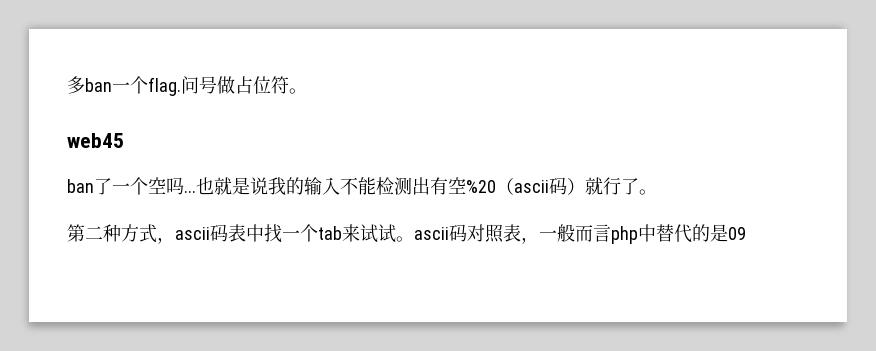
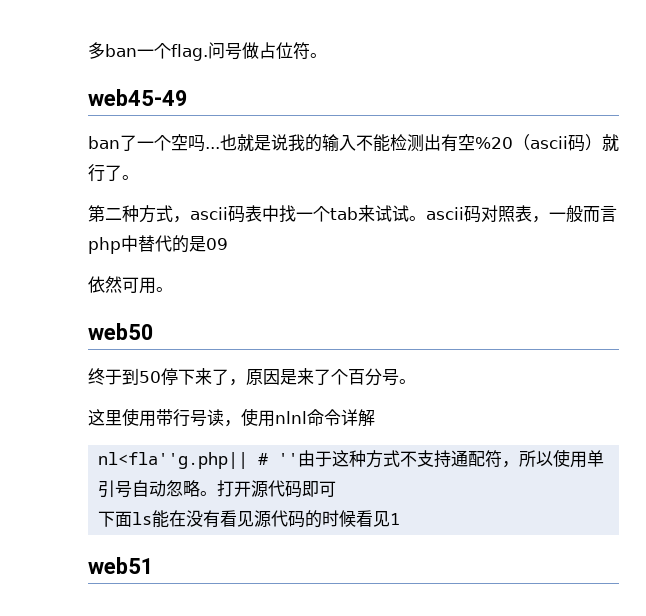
[67,133,124,148] web45 -> [88,89,188,106] web45-49
(746, 233) none -> [88,276,173,294] [88,323,154,340] [88,368,416,386] [88,408,375,427] [98,449,605,469] [98,480,337,498] [98,510,401,528] [88,557,154,574] // 依然可用。 // web50 // 终于到50停下来了，原因是来了个百分号。 // 这里使用带行号读，使用nlnl命令详解 // nl<fla''g.php|| # ''由于这种方式不支持通配符，所以使用单引号自动忽略。打开源代码即可 // 下面ls能在没有看见源代码的时候看见1 // web51

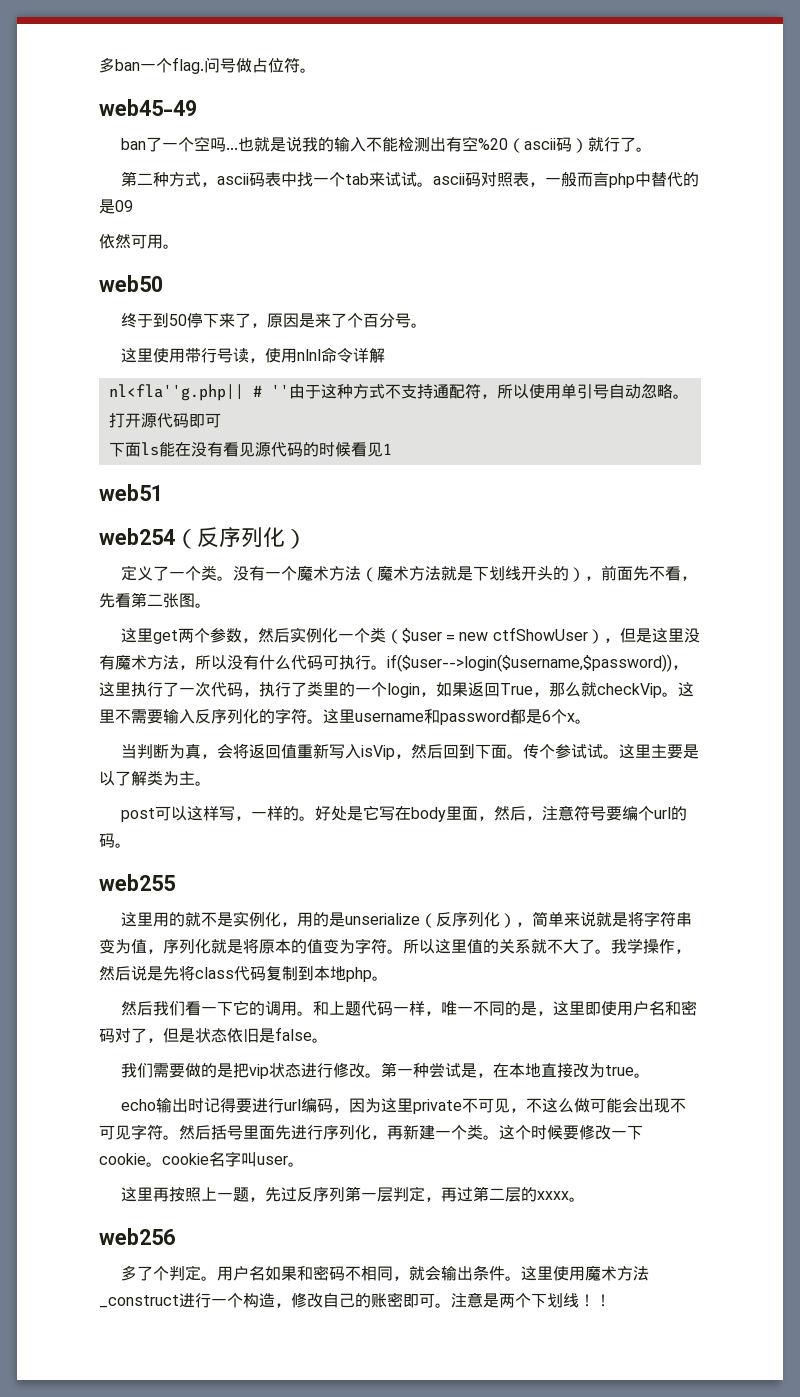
(154, 565) none -> [99,527,307,549] [120,565,697,582] [99,592,211,608] [120,627,700,644] [99,654,688,672] [99,681,694,698] [99,708,591,725] [120,743,699,760] [99,770,211,786] [120,805,687,822] [99,833,131,848] [99,874,176,891] [120,911,692,928] [99,938,691,954] [99,965,388,982] [120,1000,697,1016] [99,1027,328,1043] [120,1062,650,1079] [120,1097,686,1114] [99,1124,643,1140] [99,1151,304,1167] [120,1186,585,1202] [99,1228,175,1245] [120,1265,649,1281] [99,1292,611,1308] // web254（反序列化） // 定义了一个类。没有一个魔术方法（魔术方法就是下划线开头的），前面先不看，先看第二张图。 // 这里get两个参数，然后实例化一个类（$user = new ctfShowUser），但是这里没有魔术方法，所以没有什么代码可执行。if($user-->login($username,$password))，这里执行了一次代码，执行了类里的一个login，如果返回True，那么就checkVip。这里不需要输入反序列化的字符。这里username和password都是6个x。 // 当判断为真，会将返回值重新写入isVip，然后回到下面。传个参试试。这里主要是以了解类为主。 // post可以这样写，一样的。好处是它写在body里面，然后，注意符号要编个url的码。 // web255 // 这里用的就不是实例化，用的是unserialize（反序列化），简单来说就是将字符串变为值，序列化就是将原本的值变为字符。所以这里值的关系就不大了。我学操作，然后说是先将class代码复制到本地php。 // 然后我们看一下它的调用。和上题代码一样，唯一不同的是，这里即使用户名和密码对了，但是状态依旧是false。 // 我们需要做的是把vip状态进行修改。第一种尝试是，在本地直接改为true。 // echo输出时记得要进行url编码，因为这里private不可见，不这么做可能会出现不可见字符。然后括号里面先进行序列化，再新建一个类。这个时候要修改一下cookie。cookie名字叫user。 // 这里再按照上一题，先过反序列第一层判定，再过第二层的xxxx。 // web256 // 多了个判定。用户名如果和密码不相同，就会输出条件。这里使用魔术方法_construct进行一个构造，修改自己的账密即可。注意是两个下划线！！

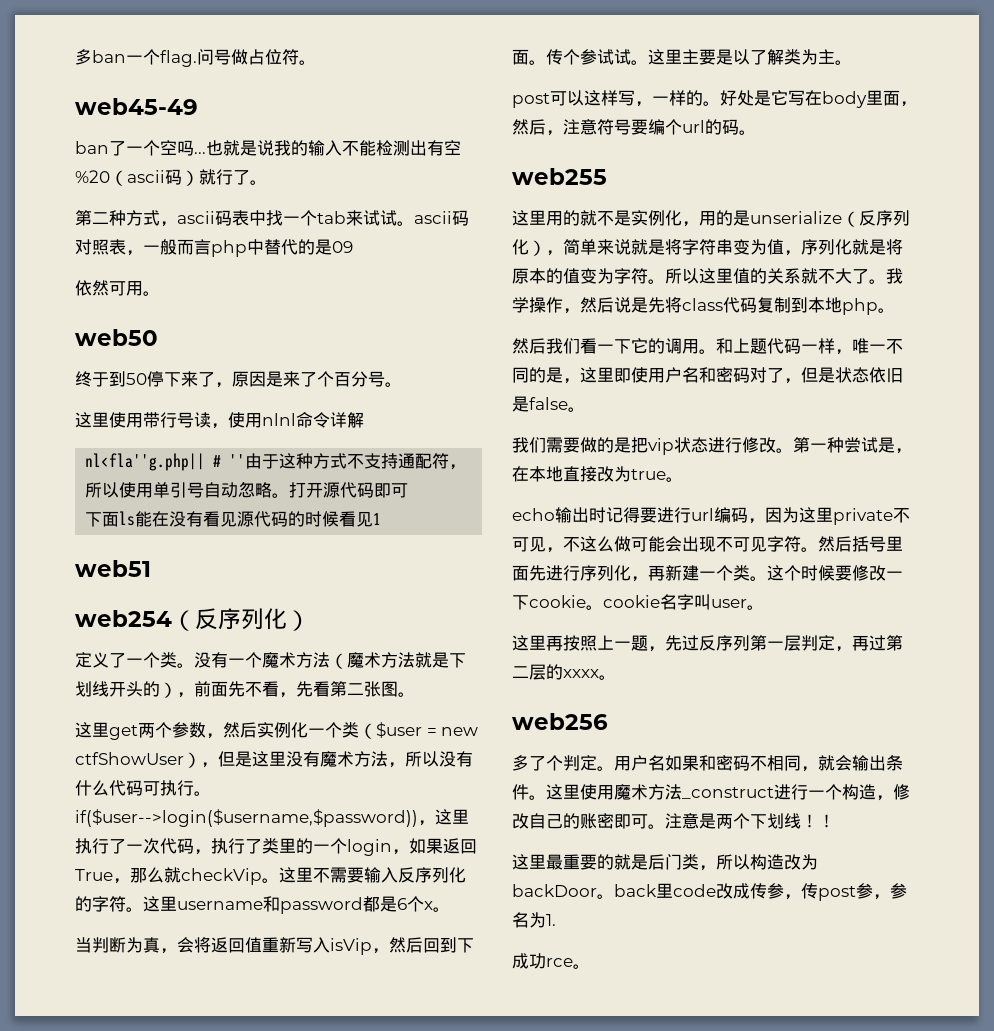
(611, 1300) none -> [512,854,818,871] [512,883,907,901] [512,912,556,928] [512,953,590,969] // 这里最重要的就是后门类，所以构造改为backDoor。back里code改成传参，传post参，参名为1. // 成功rce。

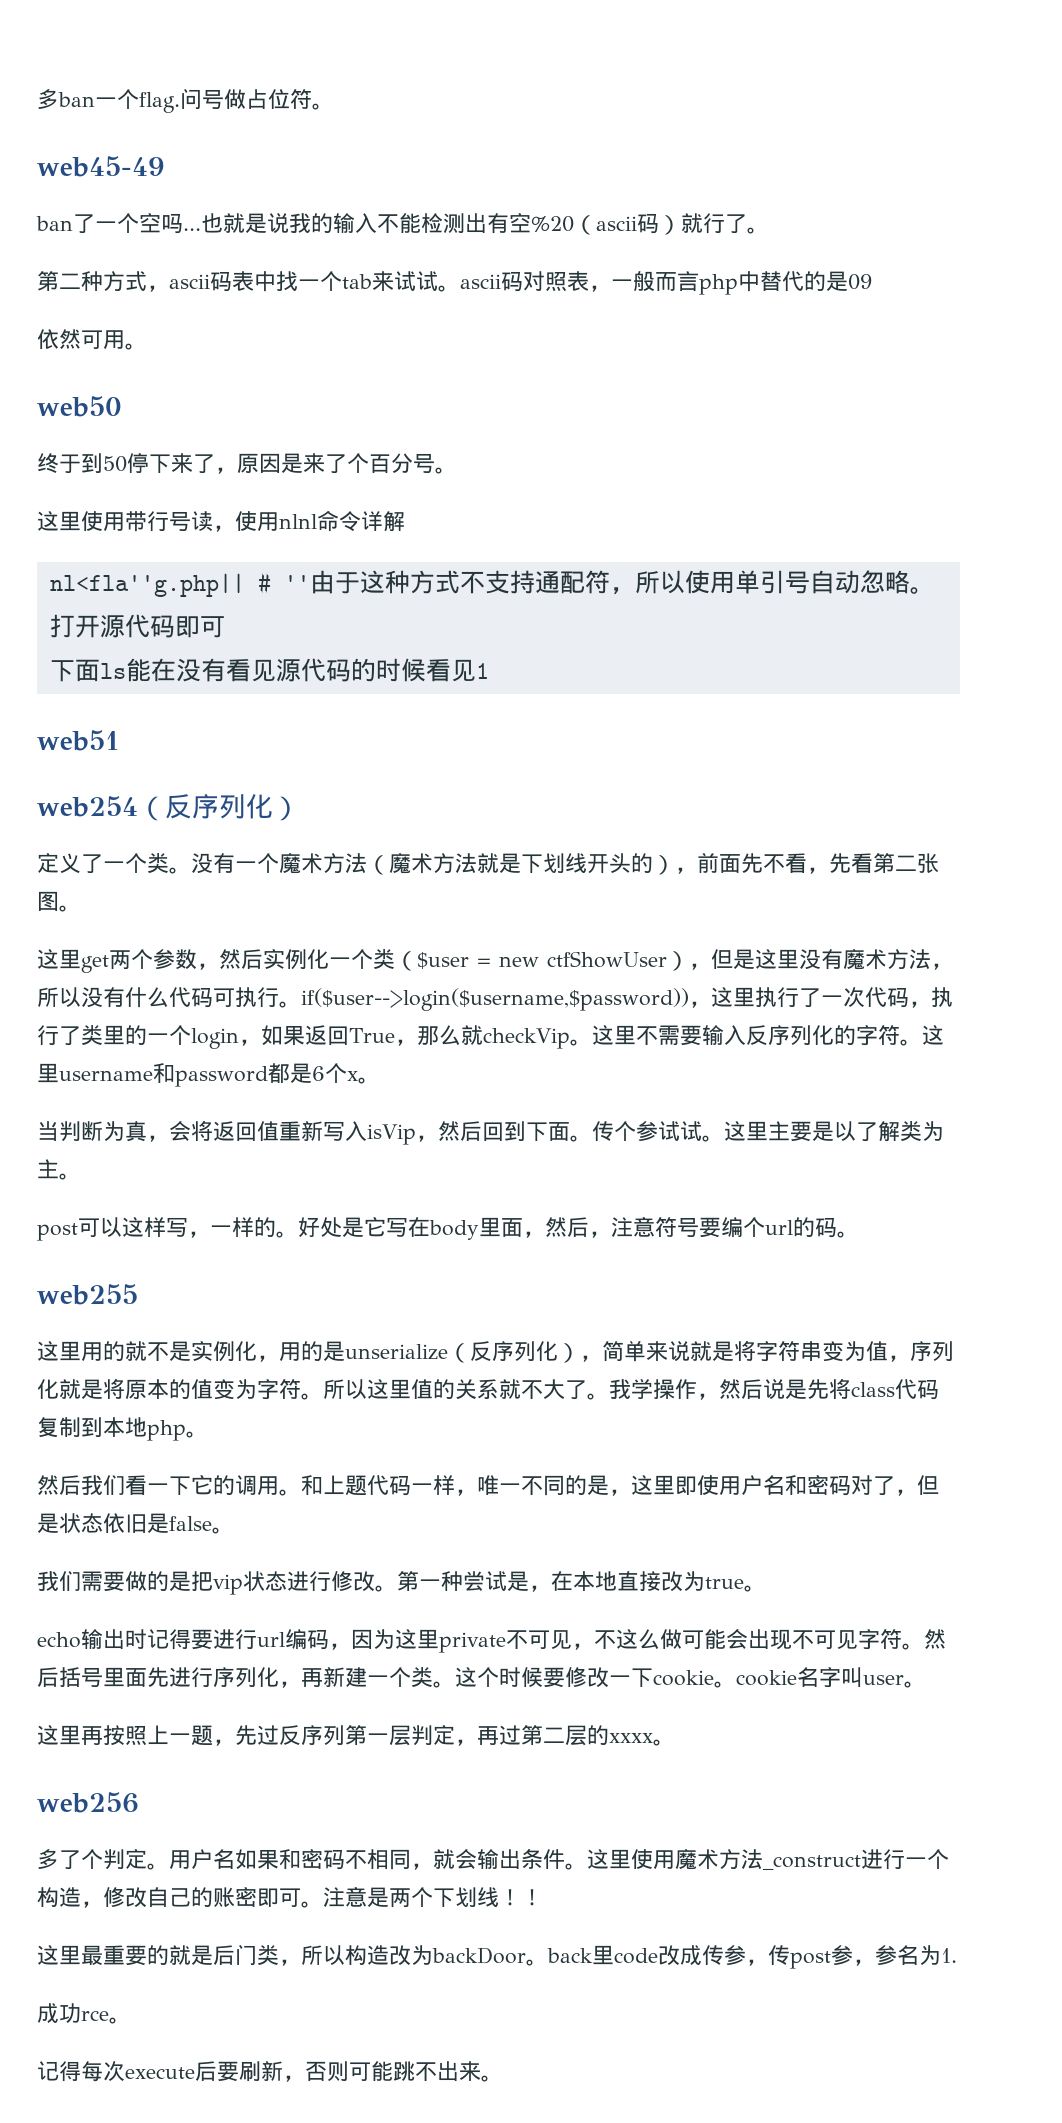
(590, 966) none -> [37,2061,503,2082] // 记得每次execute后要刷新，否则可能跳不出来。

